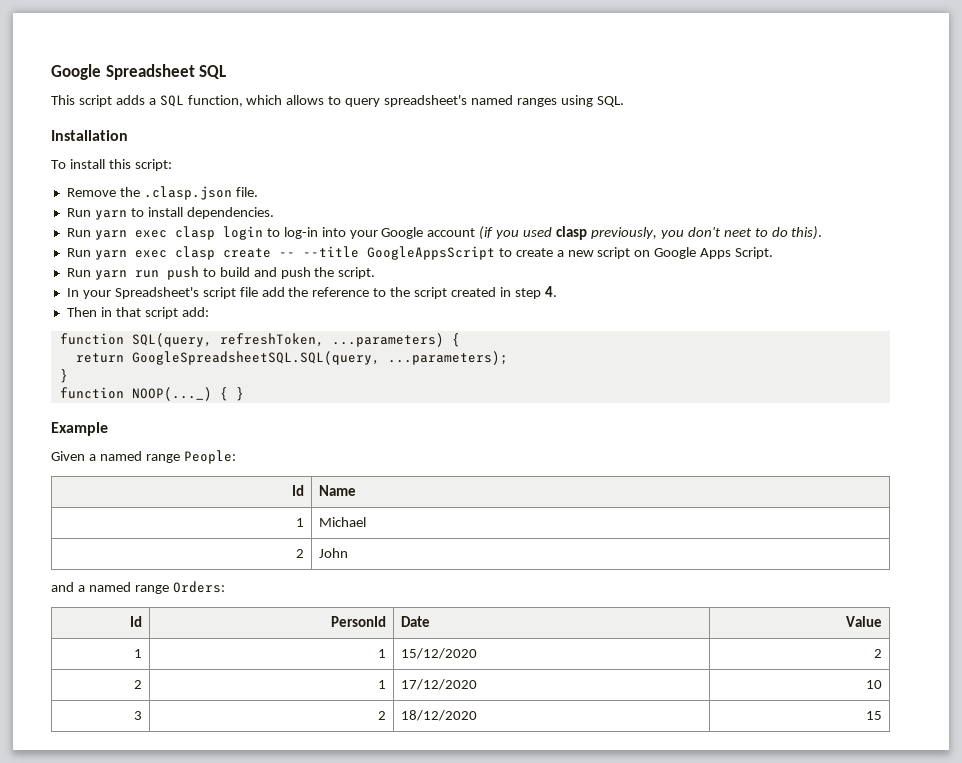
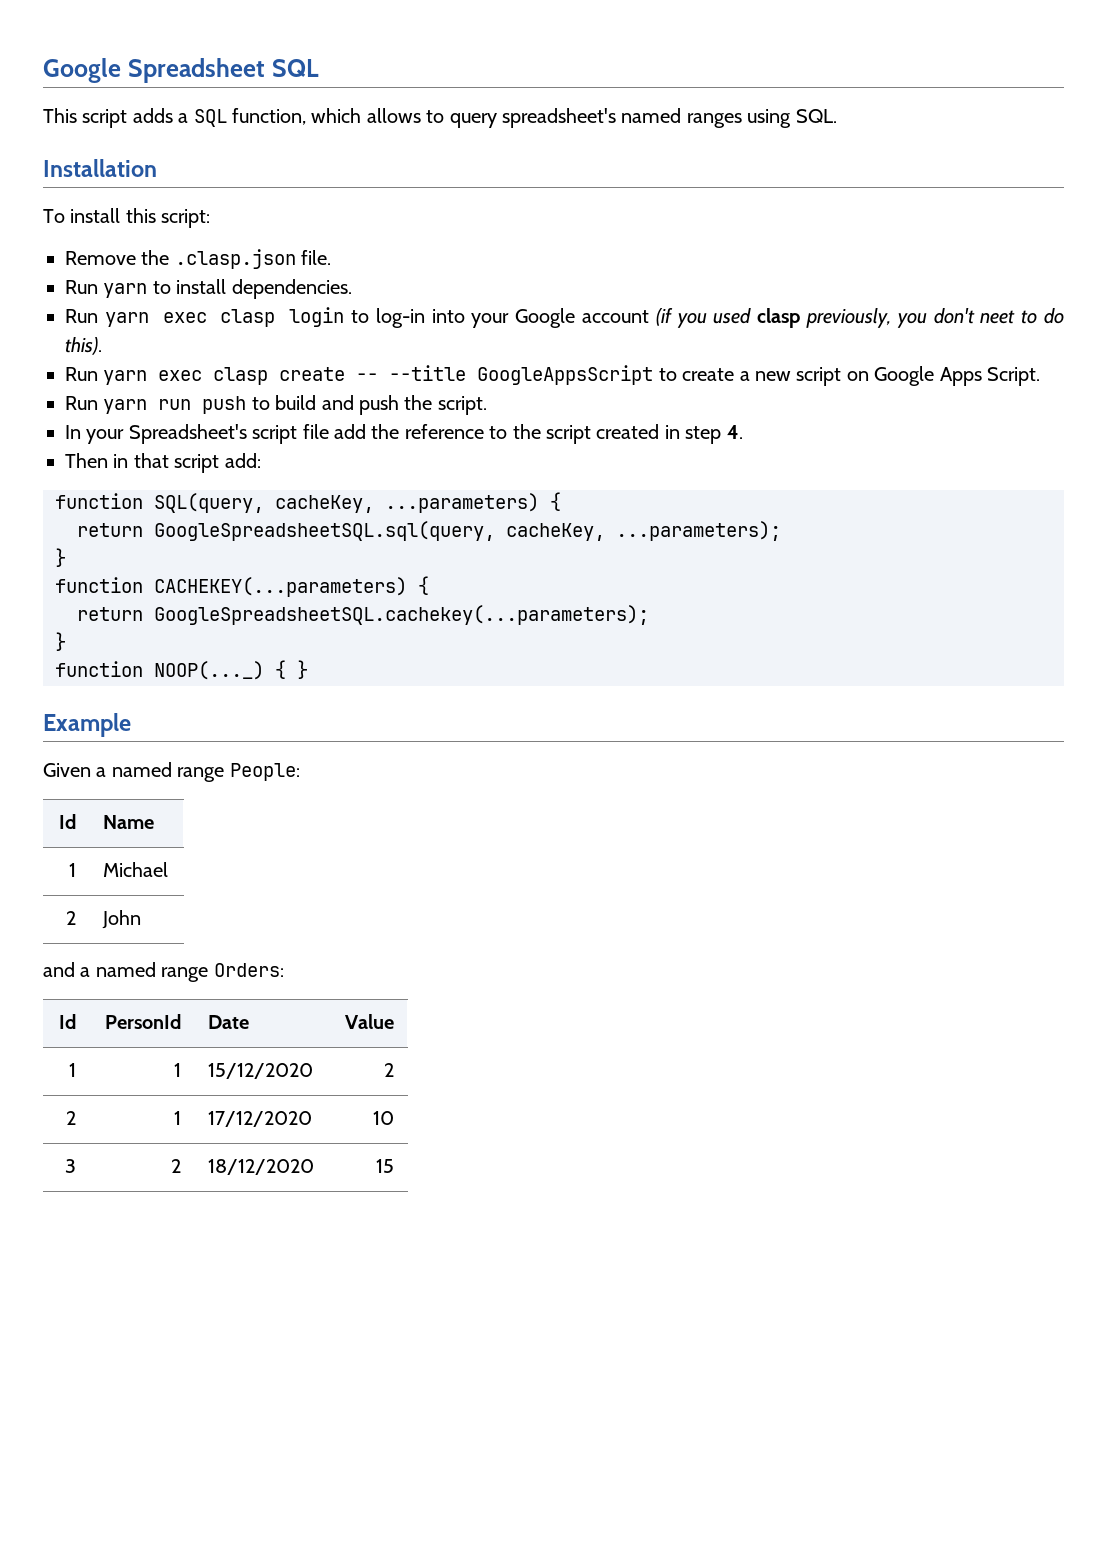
[219,333,324,347] refreshToken, -> [275,495,374,513] cacheKey,
[131,351,380,365] GoogleSpreadsheetSQL.SQL(query, -> [154,521,605,541] GoogleSpreadsheetSQL.sql(query, cacheKey,
(68, 376) none -> [55,576,429,597] [77,605,649,625] [55,632,66,651] // function CACHEKEY(...parameters) { // return GoogleSpreadsheetSQL.cachekey(...parameters); // }

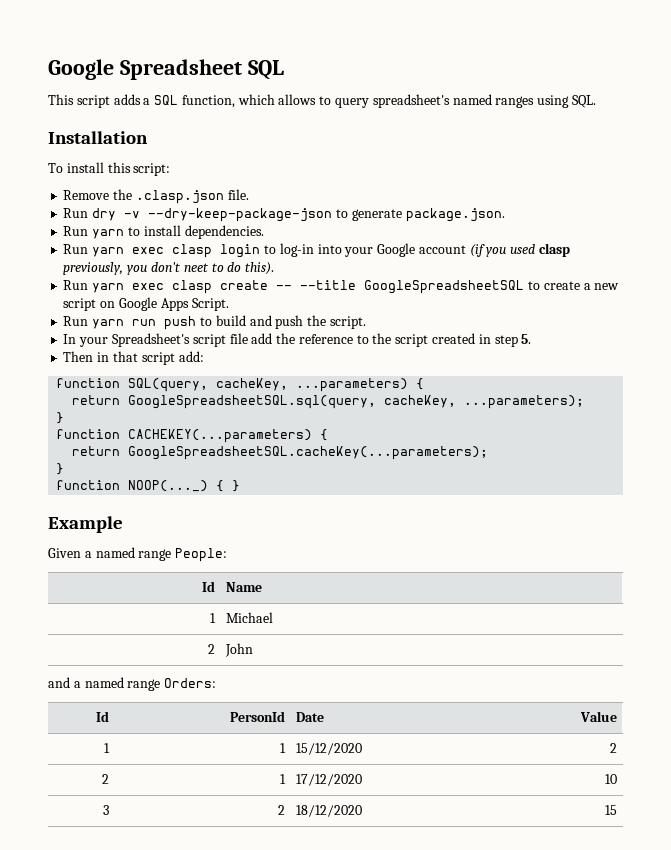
(332, 257) none -> [63,208,505,222] // Run dry -v --dry-keep-package-json to generate package.json.
[477,365,654,385] GoogleAppsScript -> [364,280,525,294] GoogleSpreadsheetSQL
[726,425,743,439] 4. -> [521,334,532,344] 5.
[154,605,649,625] GoogleSpreadsheetSQL.cachekey(...parameters); -> [128,446,489,460] GoogleSpreadsheetSQL.cacheKey(...parameters);

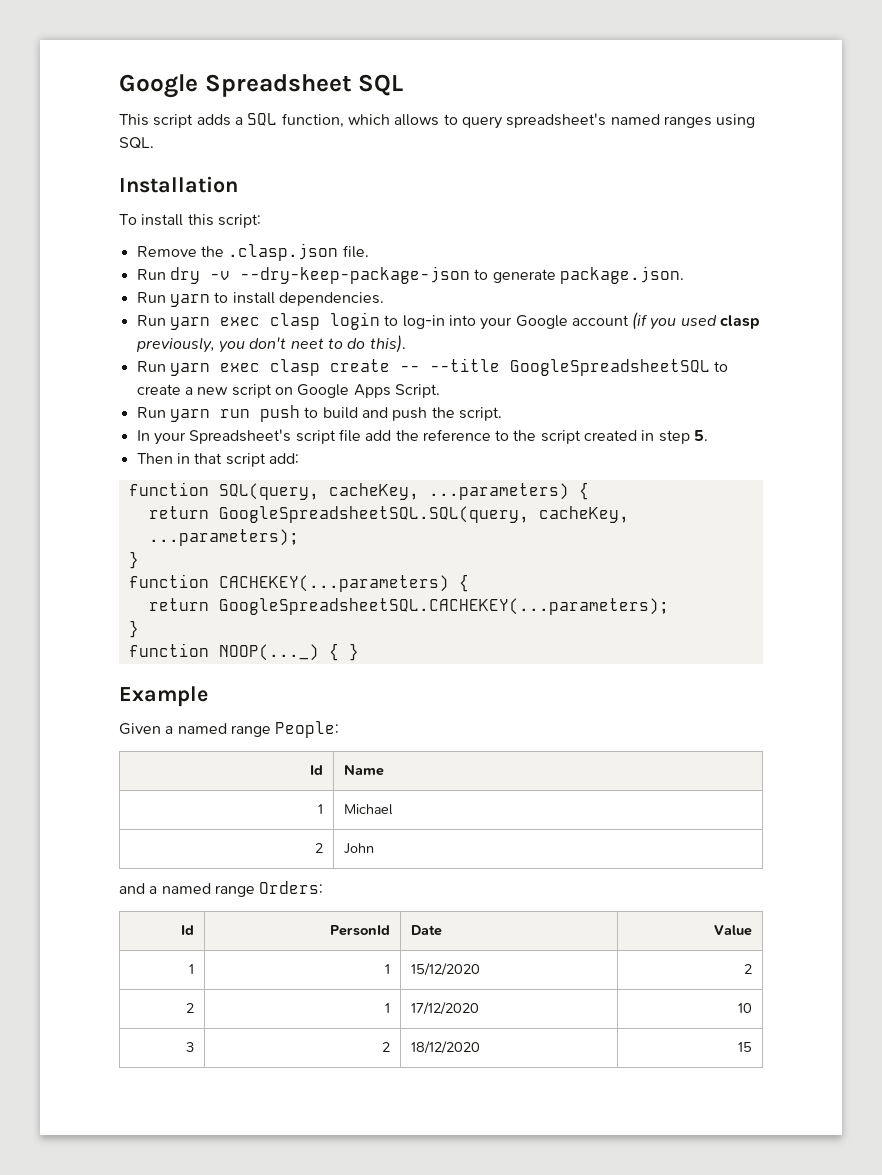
[128,395,377,409] GoogleSpreadsheetSQL.sql(query, -> [218,506,529,523] GoogleSpreadsheetSQL.SQL(query,
[128,446,489,460] GoogleSpreadsheetSQL.cacheKey(...parameters); -> [218,598,669,615] GoogleSpreadsheetSQL.CACHEKEY(...parameters);

